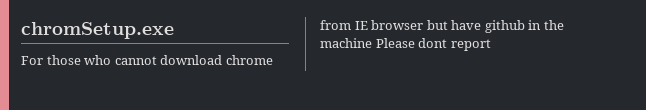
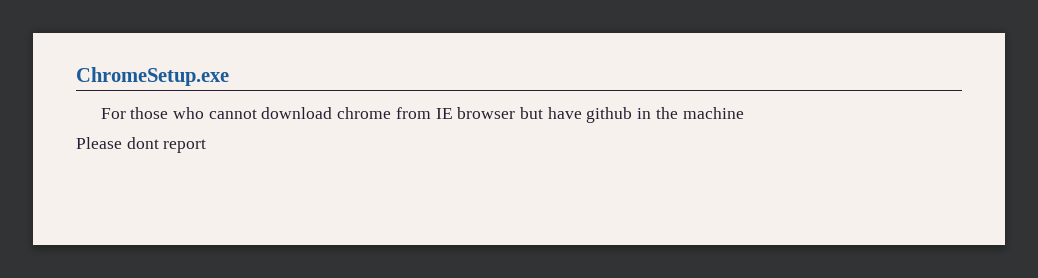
[21,22,174,39] chromSetup.exe -> [76,67,229,86] ChromeSetup.exe
(372, 43) none -> (744, 113) //

